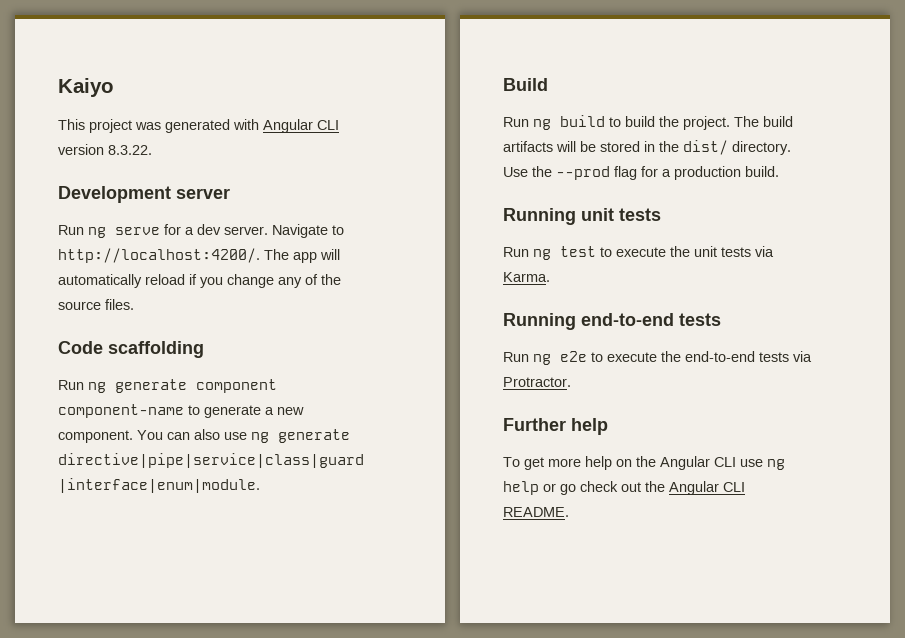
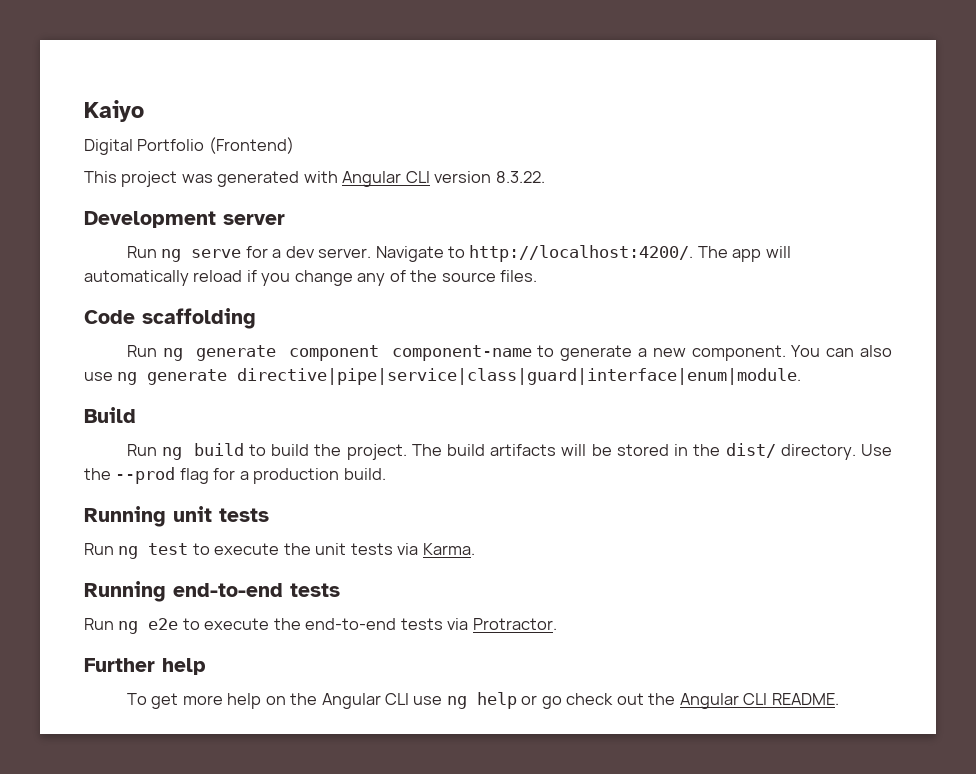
(114, 87) none -> [84,137,294,155] // Digital Portfolio (Frontend)

